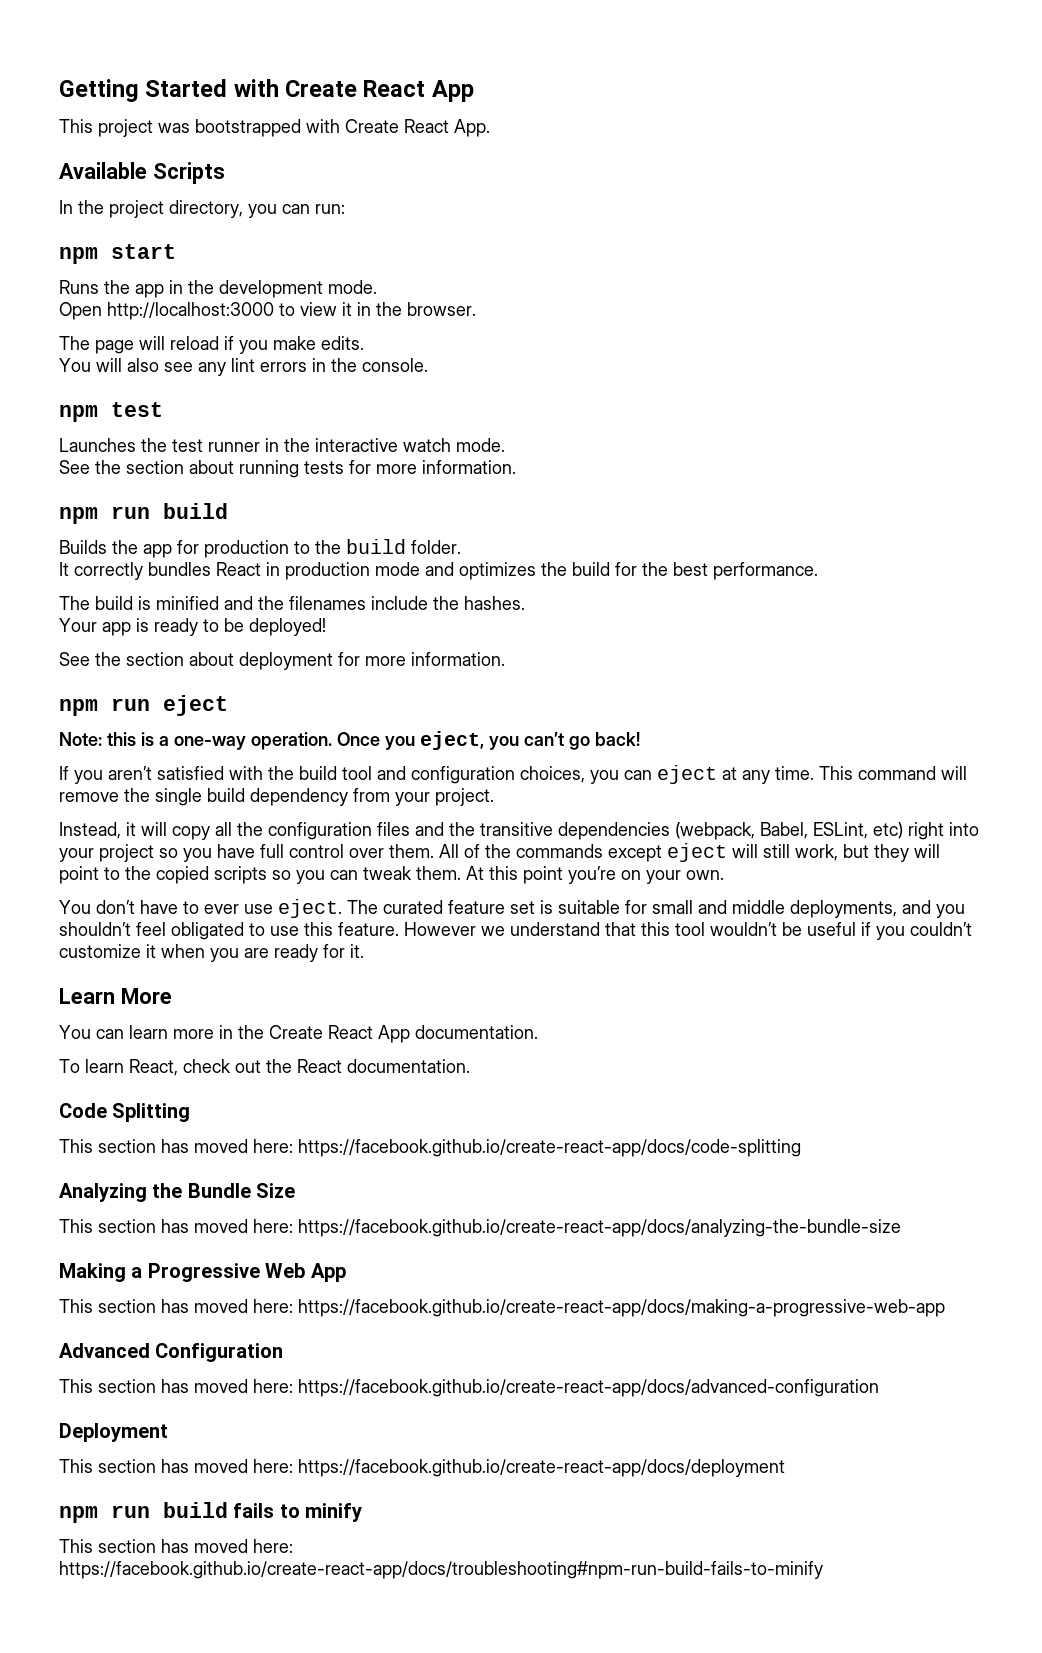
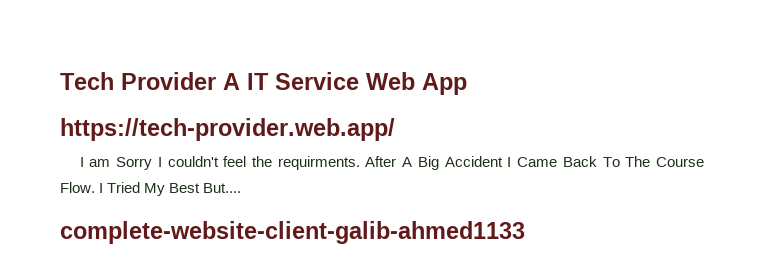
[59,79,474,102] [59,119,490,137] [59,162,225,184] [59,200,345,218] [59,244,176,264] [59,280,377,298] [59,302,476,320] [59,336,364,354] [59,358,428,376] [59,402,163,422] [59,438,505,452] [59,460,516,478] [59,503,228,524] [59,539,461,558] [59,562,818,580] [59,596,525,610] [59,618,326,636] [59,652,505,670] [59,695,228,716] [59,731,640,750] [59,765,967,784] [59,788,494,806] [59,822,979,840] [59,843,940,862] [59,866,724,884] [59,899,965,918] [59,922,972,940] [59,944,364,962] [59,988,172,1004] [59,1025,538,1043] [59,1059,470,1076] [59,1103,191,1122] [59,1139,801,1157] [59,1183,296,1202] [59,1219,901,1237] [59,1263,346,1282] [59,1299,945,1317] [59,1343,284,1362] [59,1379,879,1397] [59,1423,168,1442] [59,1459,785,1477] [59,1502,363,1523] [59,1539,293,1553] [59,1561,823,1579] Getting Started with Create React App // This project was bootstrapped with Create React App. // Available Scripts // In the project directory, you can run: // npm start // Runs the app in the development mode. // Open http://localhost:3000 to view it in the browser. // The page will reload if you make edits. // You will also see any lint errors in the console. // npm test // Launches the test runner in the interactive watch mode. // See the section about running tests for more information. // npm run build // Builds the app for production to the build folder. // It correctly bundles React in production mode and optimizes the build for the best performance. // The build is minified and the filenames include the hashes. // Your app is ready to be deployed! // See the section about deployment for more information. // npm run eject // Note: this is a one-way operation. Once you eject, you can’t go back! // If you aren’t satisfied with the build tool and configuration choices, you can eject at any time. This command will remove the single build dependency from your project. // Instead, it will copy all the configuration files and the transitive dependencies (webpack, Babel, ESLint, etc) right into your project so you have full control over them. All of the commands except eject will still work, but they will point to the copied scripts so you can tweak them. At this point you’re on your own. // You don’t have to ever use eject. The curated feature set is suitable for small and middle deployments, and you shouldn’t feel obligated to use this feature. However we understand that this tool wouldn’t be useful if you couldn’t customize it when you are ready for it. // Learn More // You can learn more in the Create React App documentation. // To learn React, check out the React documentation. // Code Splitting // This section has moved here: https://facebook.github.io/create-react-app/docs/code-splitting // Analyzing the Bundle Size // This section has moved here: https://facebook.github.io/create-react-app/docs/analyzing-the-bundle-size // Making a Progressive Web App // This section has moved here: https://facebook.github.io/create-react-app/docs/making-a-progressive-web-app // Advanced Configuration // This section has moved here: https://facebook.github.io/create-react-app/docs/advanced-configuration // Deployment // This section has moved here: https://facebook.github.io/create-react-app/docs/deployment // npm run build fails to minify // This section has moved here: https://facebook.github.io/create-react-app/docs/troubleshooting#npm-run-build-fails-to-minify -> [60,72,467,95] [60,118,395,141] [79,156,705,170] [60,182,242,196] [60,221,525,244] Tech Provider A IT Service Web App // https://tech-provider.web.app/ // I am Sorry I couldn't feel the requirments. After A Big Accident I Came Back To The Course Flow. I Tried My Best But.... // complete-website-client-galib-ahmed1133

